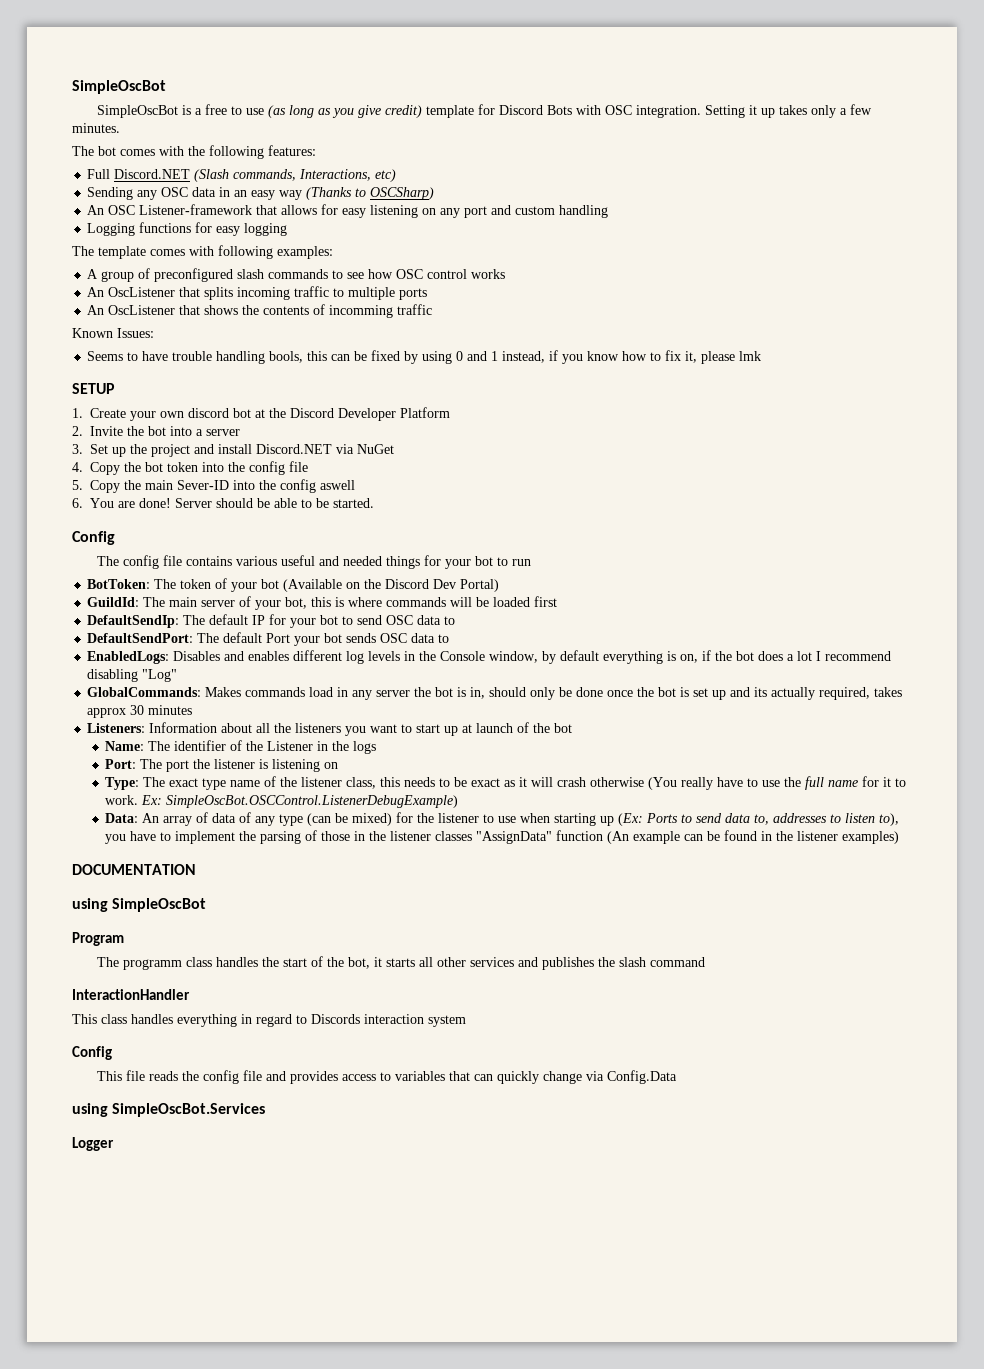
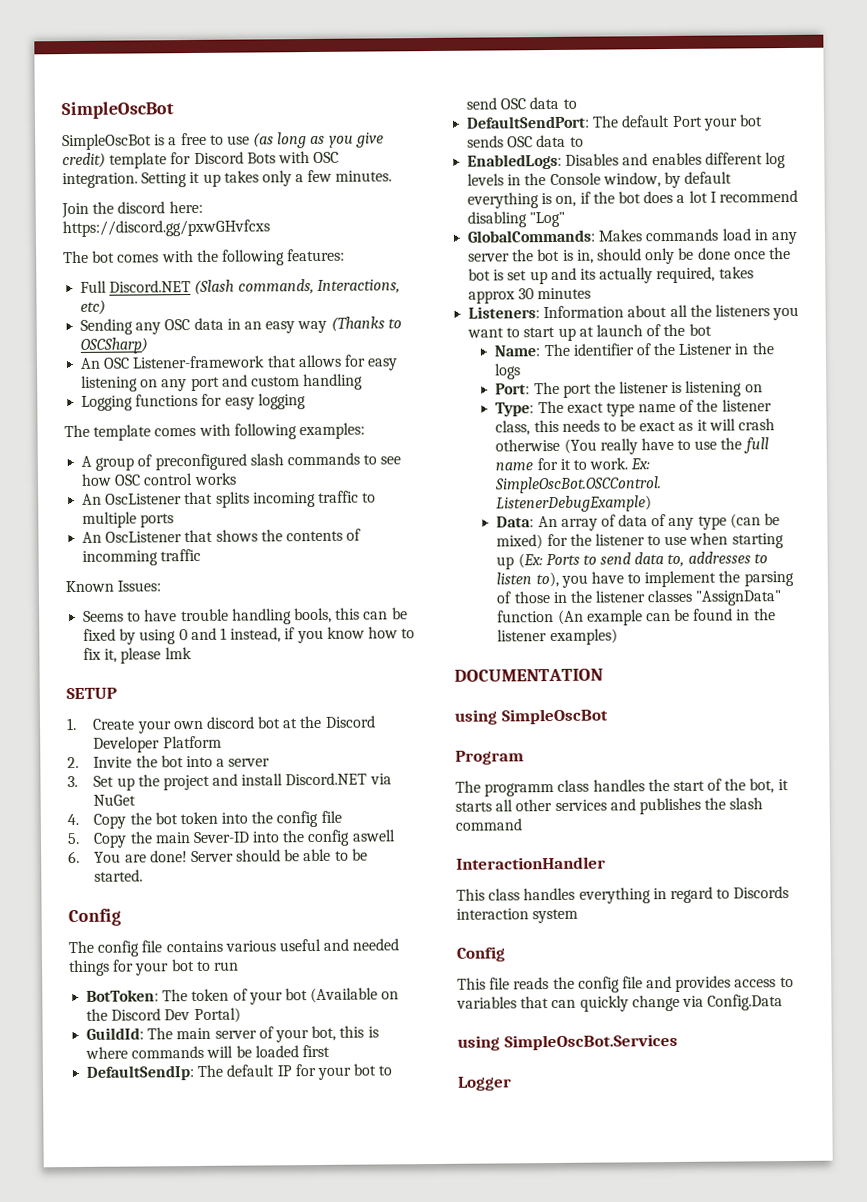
(120, 128) none -> [61,200,203,219] [62,219,270,238] // Join the discord here: https://discord.gg/pxwGHvfcxs

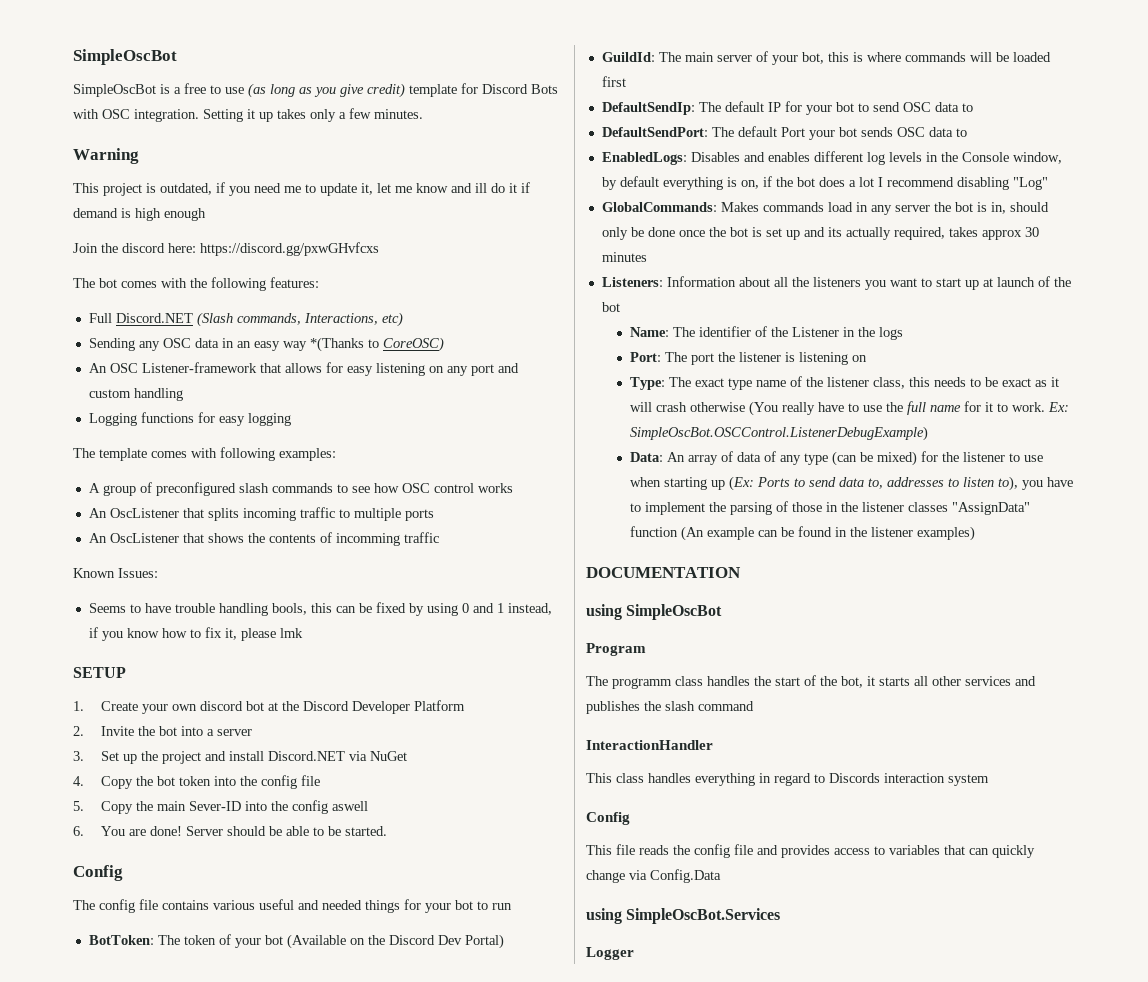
(393, 176) none -> [73,148,139,164] [73,182,530,196] [73,208,206,221] // Warning // This project is outdated, if you need me to update it, let me know and ill do it if demand is high enough
[330,316,402,332] [80,337,149,354] (Thanks to OSCSharp) -> [309,337,444,352] *(Thanks to CoreOSC)

